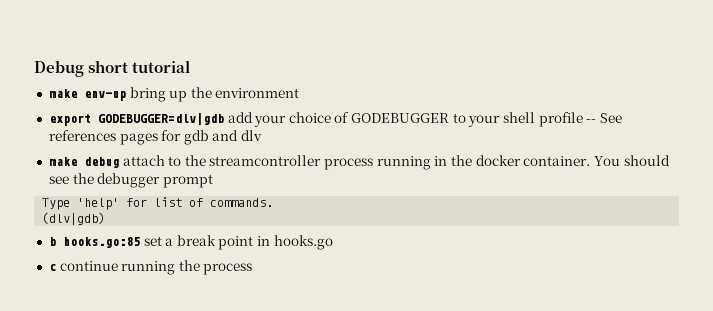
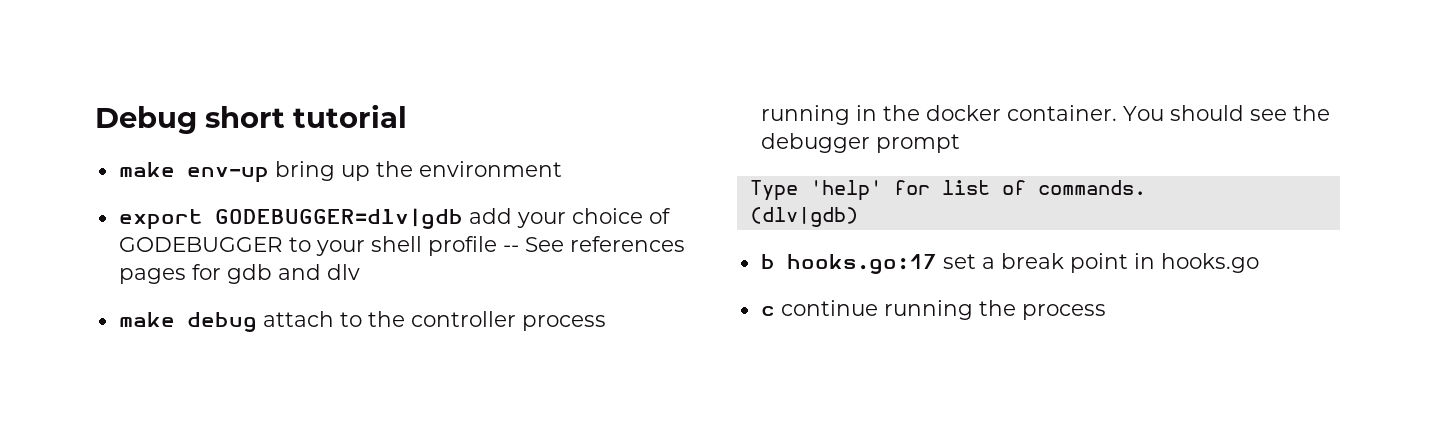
[209,155,322,166] streamcontroller -> [410,311,516,327] controller
[62,237,140,248] hooks.go:85 -> [786,254,937,274] hooks.go:17

